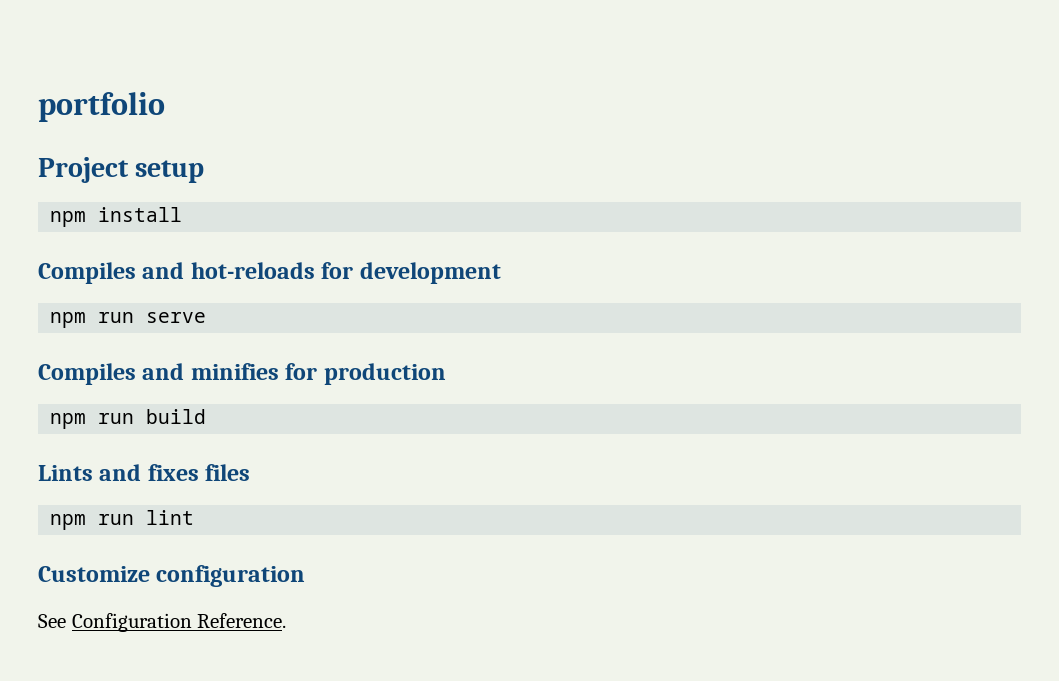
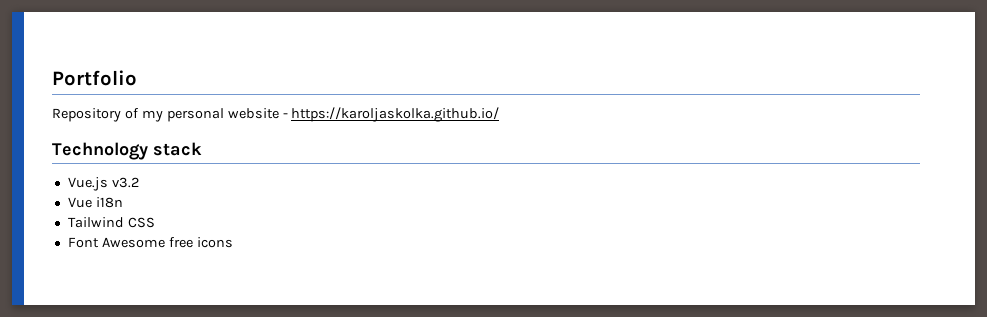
[38,92,165,122] [38,157,205,183] [50,207,183,227] [38,262,501,284] [50,312,207,328] [38,363,446,385] [50,409,207,429] [38,464,251,481] [50,510,195,530] [38,565,306,587] [38,613,287,632] portfolio // Project setup // npm install // Compiles and hot-reloads for development // npm run serve // Compiles and minifies for production // npm run build // Lints and fixes files // npm run lint // Customize configuration // See Configuration Reference. -> [52,70,137,86] [52,107,500,122] [52,142,202,160] [67,177,139,191] [67,197,123,208] [67,217,155,228] [67,237,233,248] Portfolio // Repository of my personal website - https://karoljaskolka.github.io/ // Technology stack // Vue.js v3.2 // Vue i18n // Tailwind CSS // Font Awesome free icons

